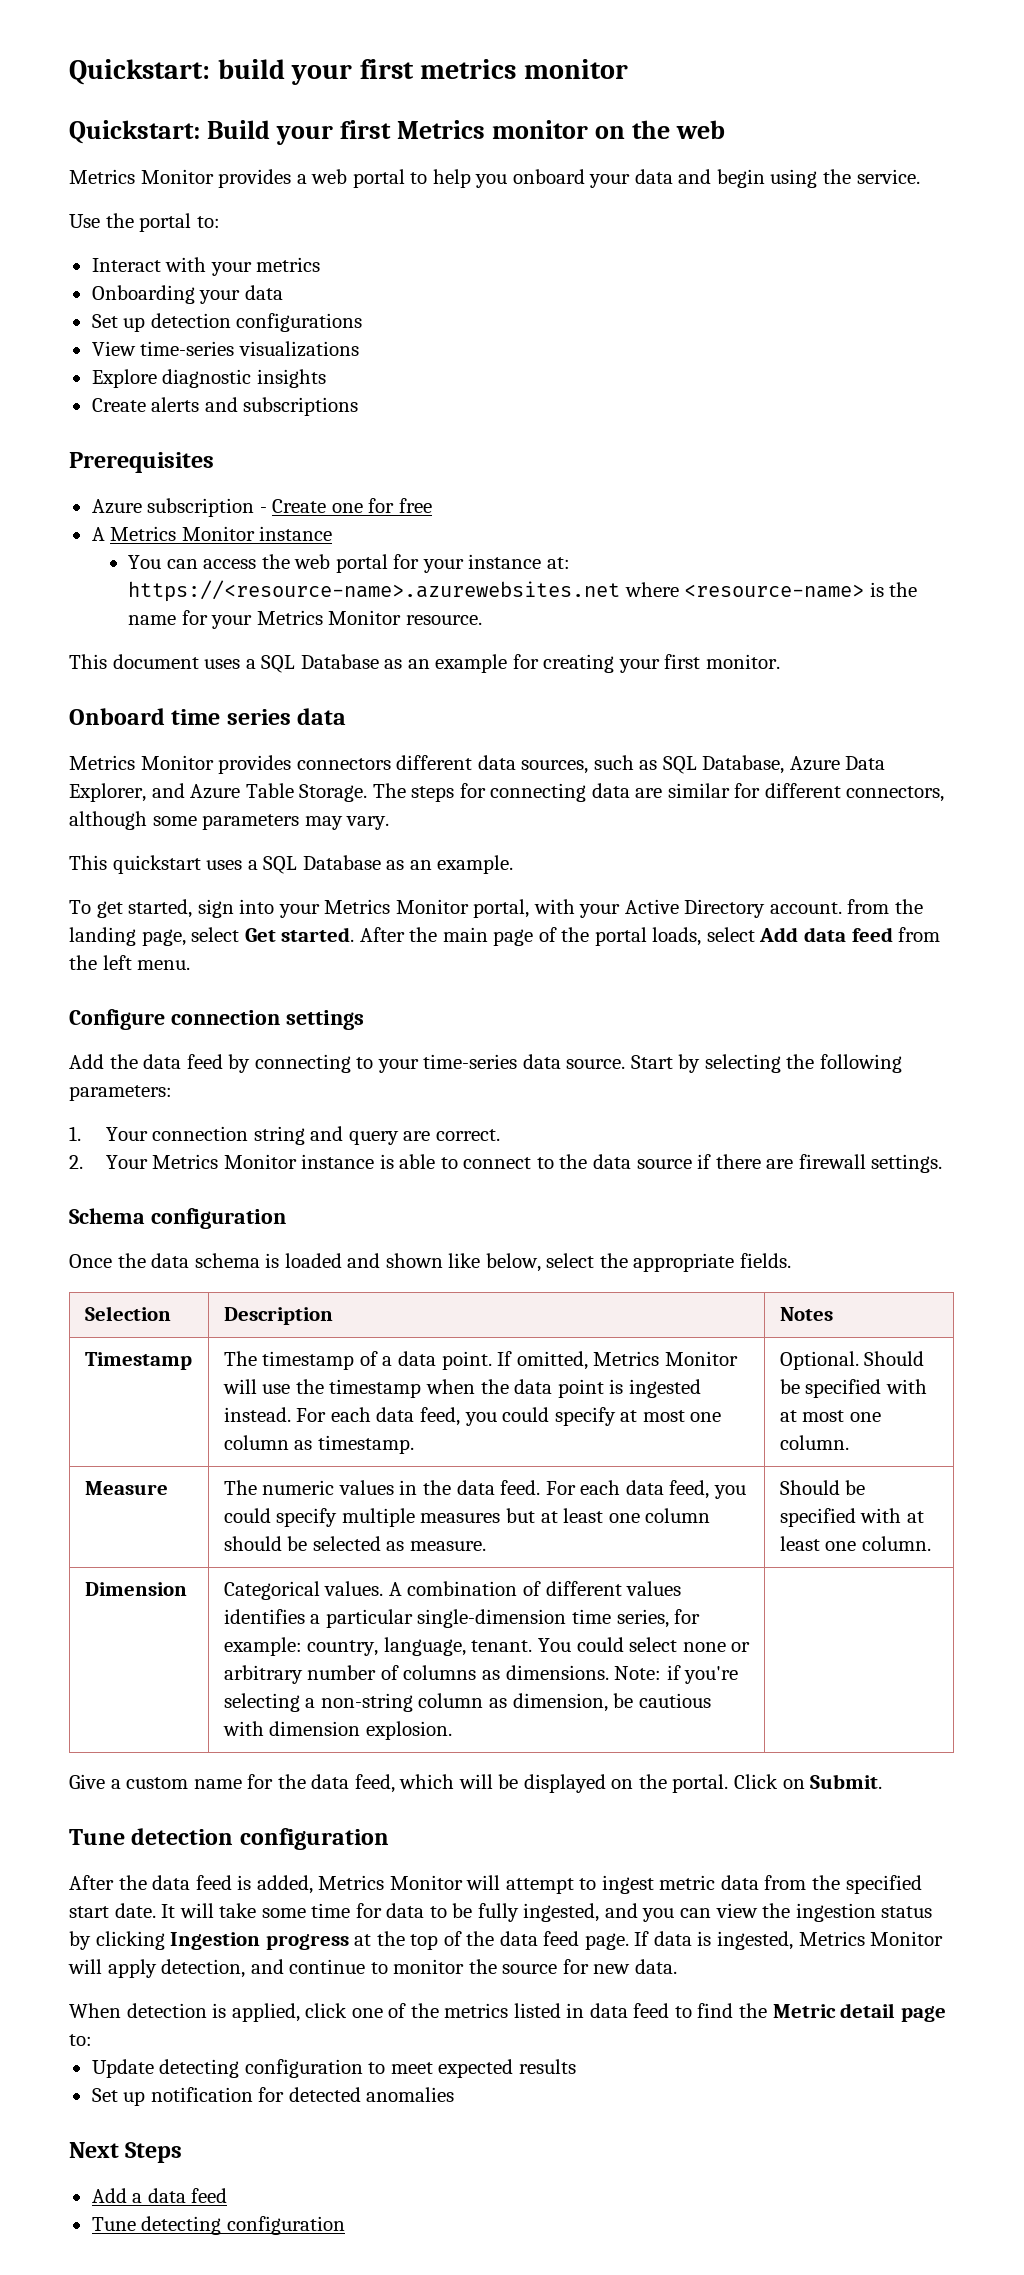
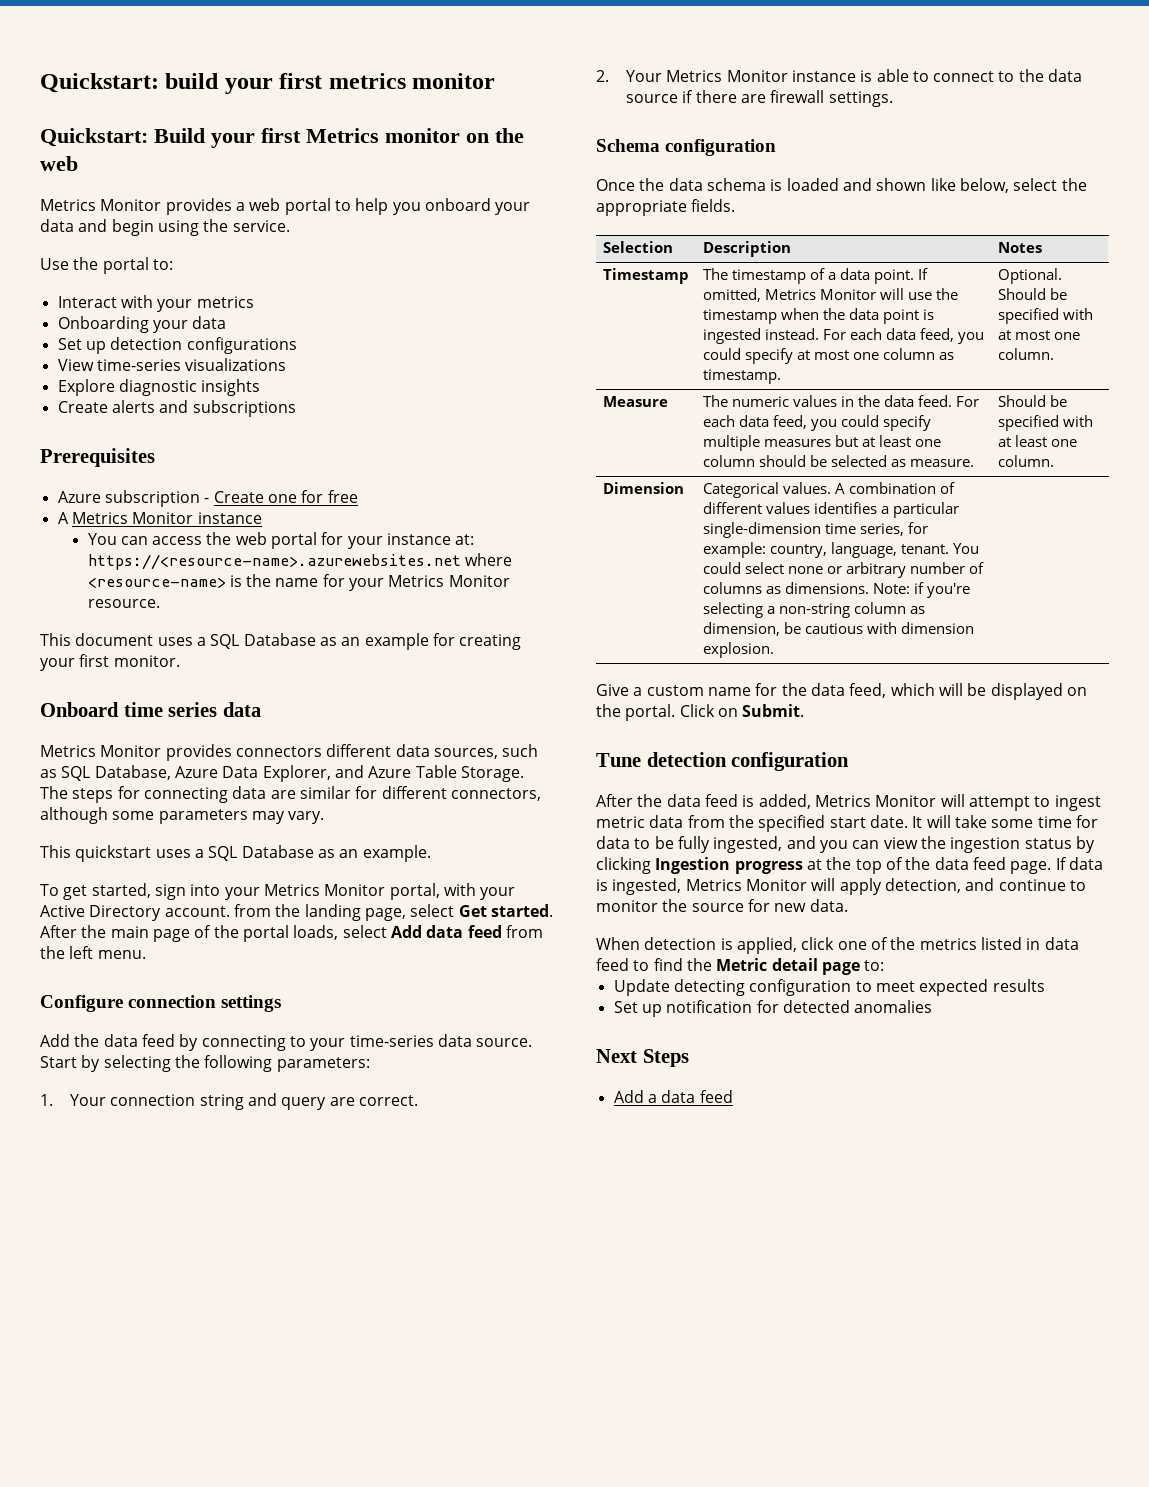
[91,2216,345,2235] // Tune detecting configuration -> (733, 1096) none

